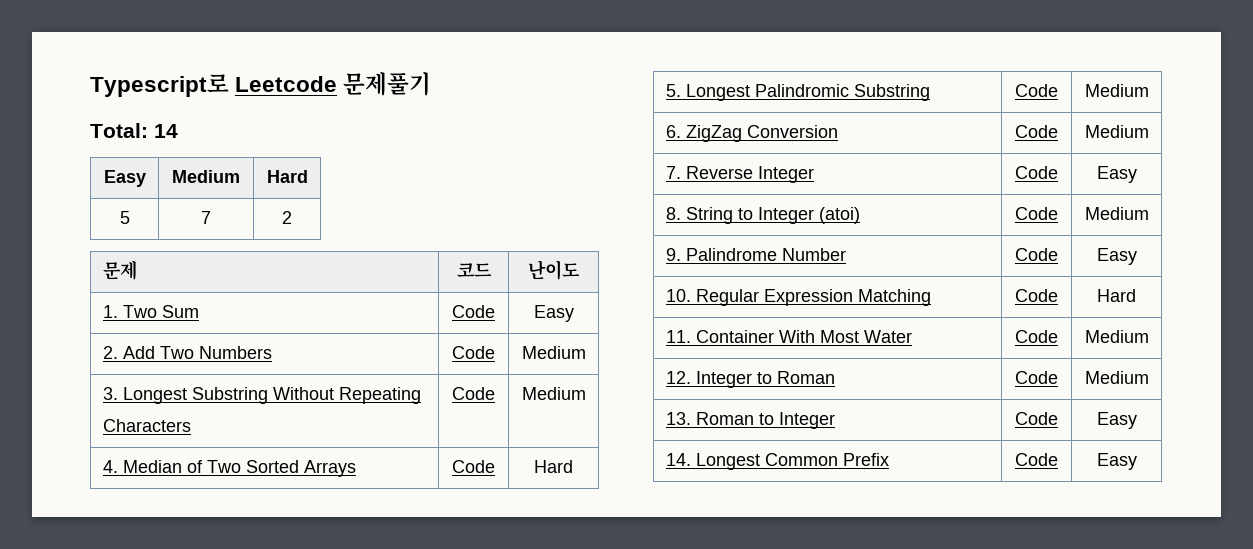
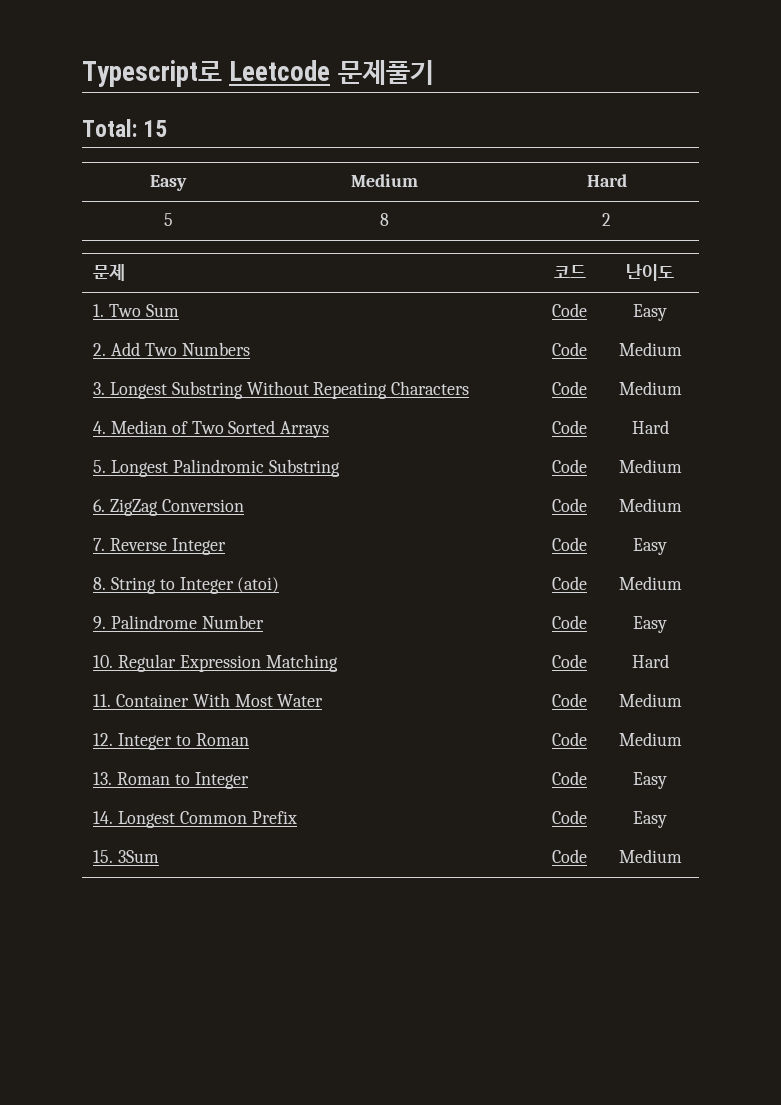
[154,124,178,138] 14 -> [143,120,168,137] 15
[201,211,211,224] 7 -> [379,213,389,226] 8
(1137, 461) none -> [92,850,159,863] [552,849,587,863] [618,849,682,863] // 15. 3Sum | Code | Medium

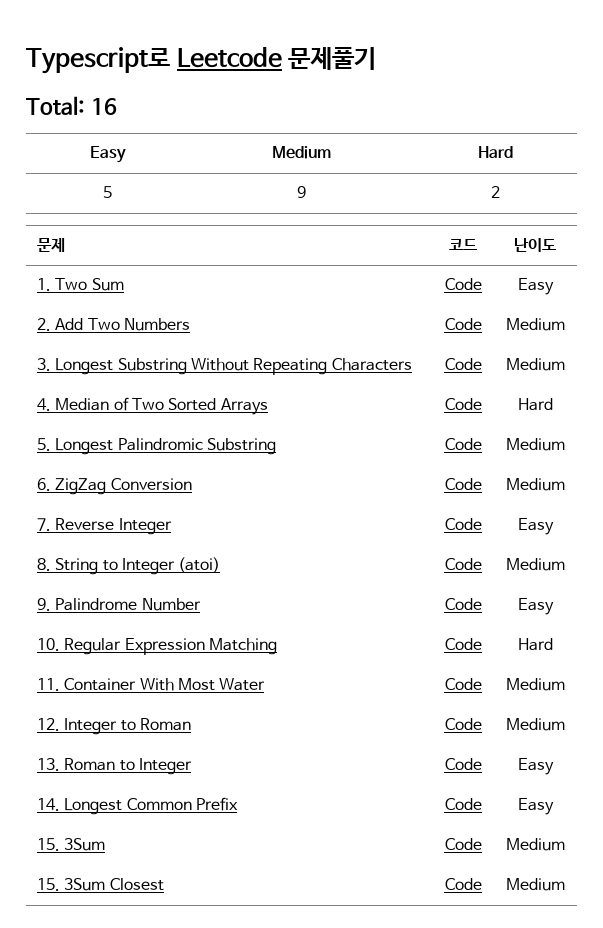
[143,120,168,137] 15 -> [90,98,117,115] 16
[379,213,389,226] 8 -> [296,186,306,198] 9
(682, 856) none -> [37,878,164,891] [444,878,482,890] [505,878,565,891] // 15. 3Sum Closest | Code | Medium

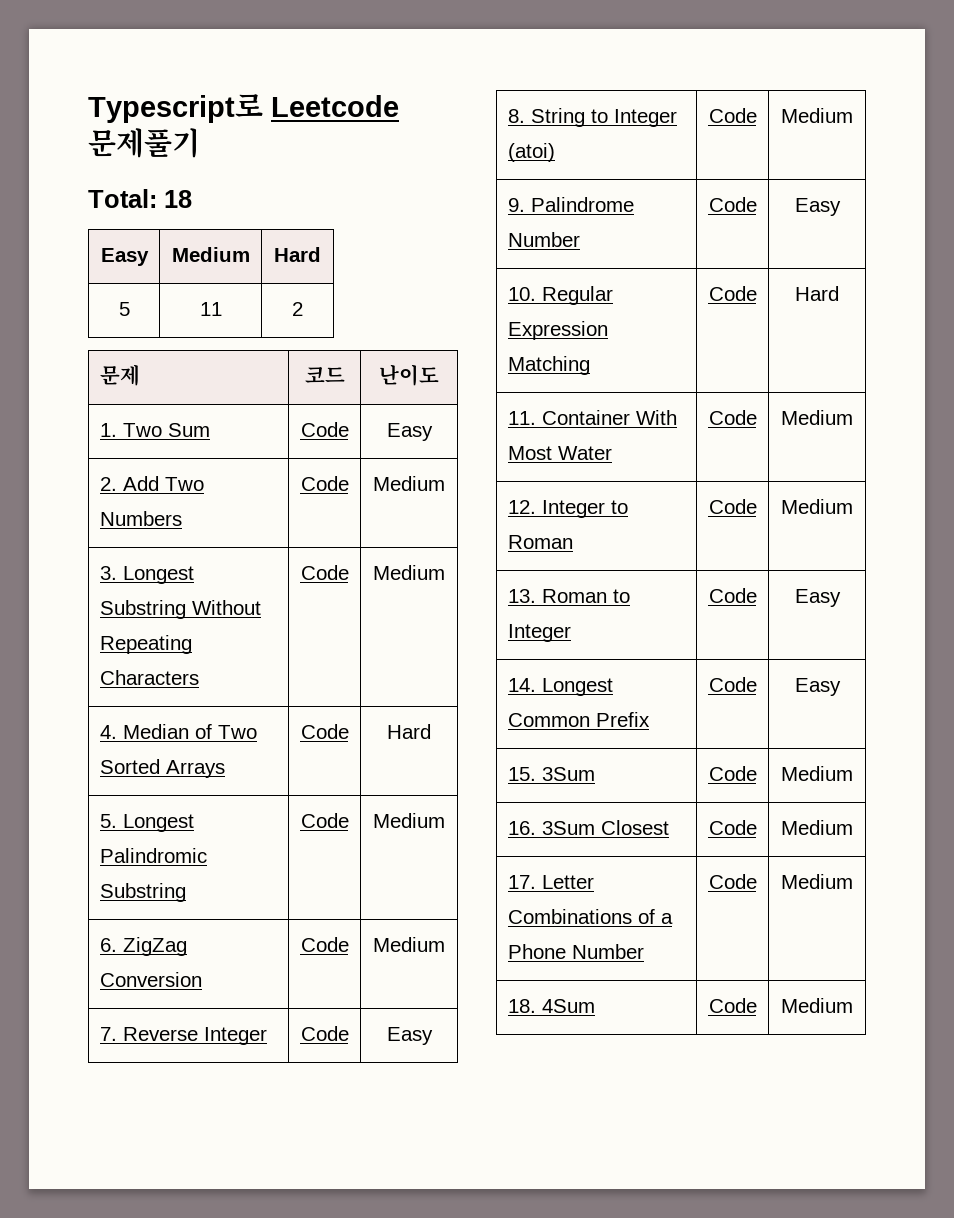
[90,98,117,115] 16 -> [164,190,192,208] 18
[296,186,306,198] 9 -> [199,302,222,316] 11
[37,878,61,891] 15. -> [507,821,536,835] 16.
(565, 884) none -> [507,875,594,889] [507,909,673,924] [507,944,644,959] [708,874,757,889] [781,874,853,889] [507,999,595,1013] [708,998,757,1013] [781,998,853,1013] // 17. Letter Combinations of a Phone Number | Code | Medium // 18. 4Sum | Code | Medium

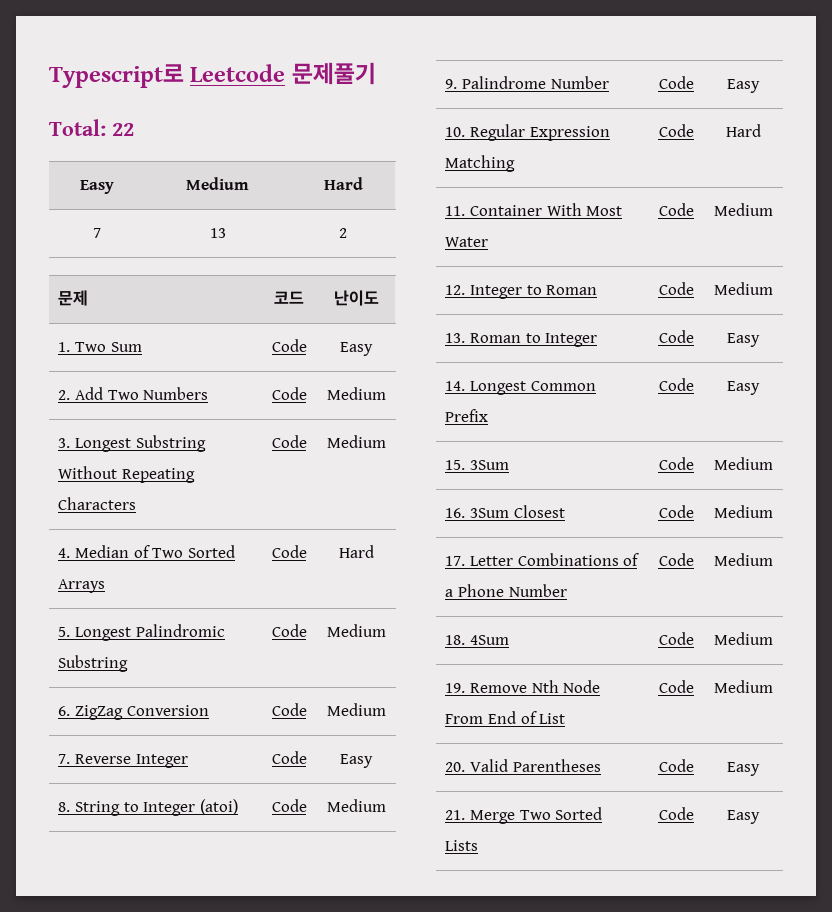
[164,190,192,208] 18 -> [112,123,134,136] 22
[118,302,130,316] [199,302,222,316] 5 | 11 -> [93,228,101,238] [209,228,226,238] 7 | 13
(853, 1005) none -> [445,680,601,693] [445,711,566,724] [658,680,694,693] [713,680,773,693] [445,759,601,772] [658,759,694,772] [727,762,760,776] [445,807,603,824] [445,840,479,851] [658,807,694,820] [727,810,760,824] // 19. Remove Nth Node From End of List | Code | Medium // 20. Valid Parentheses | Code | Easy // 21. Merge Two Sorted Lists | Code | Easy

